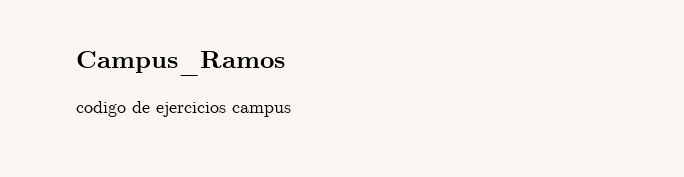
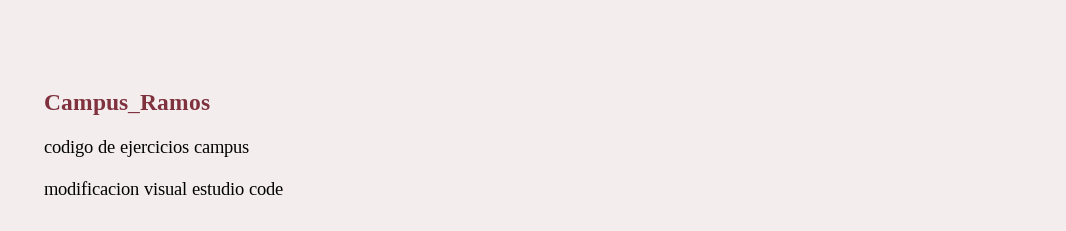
(291, 111) none -> [44,181,283,195] // modificacion visual estudio code

